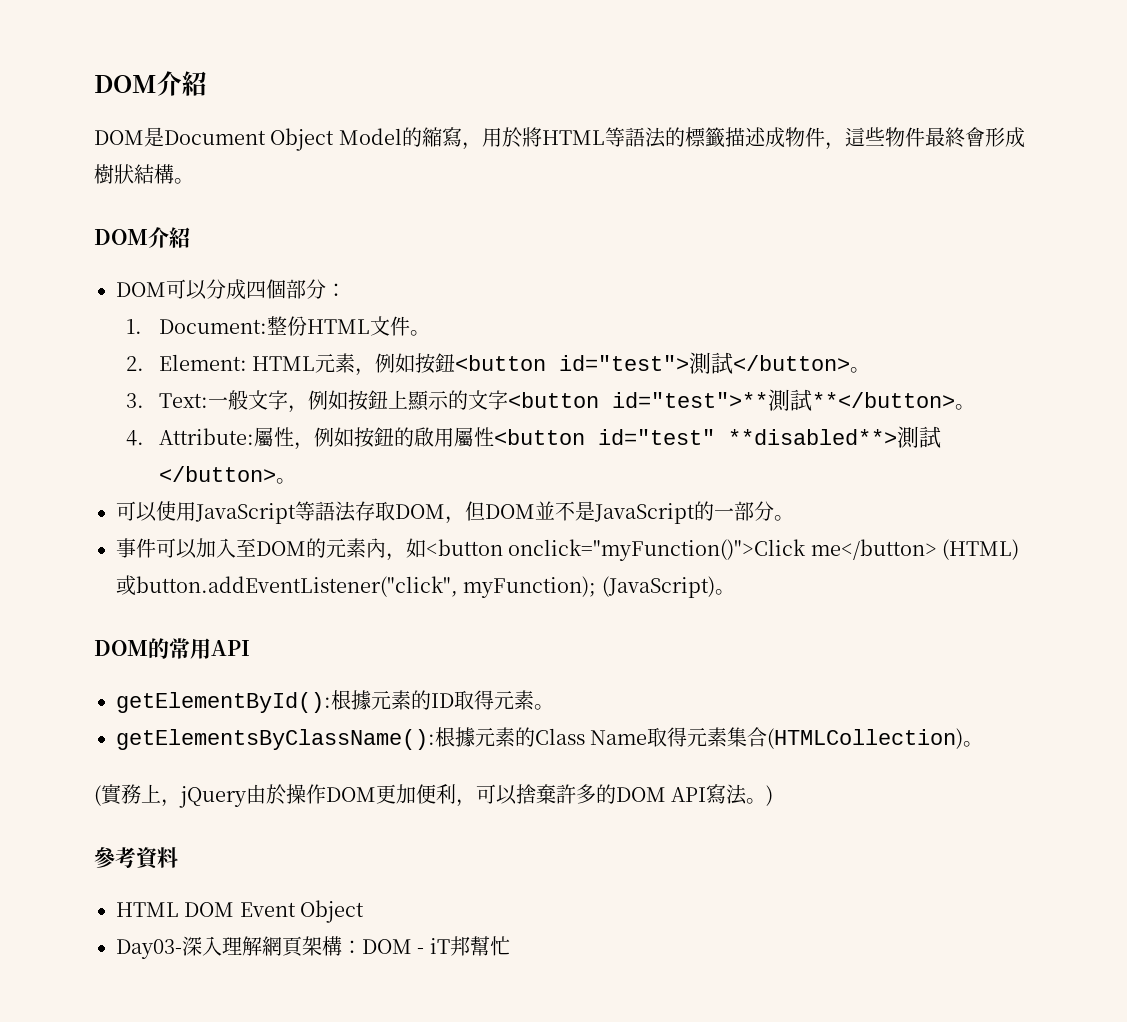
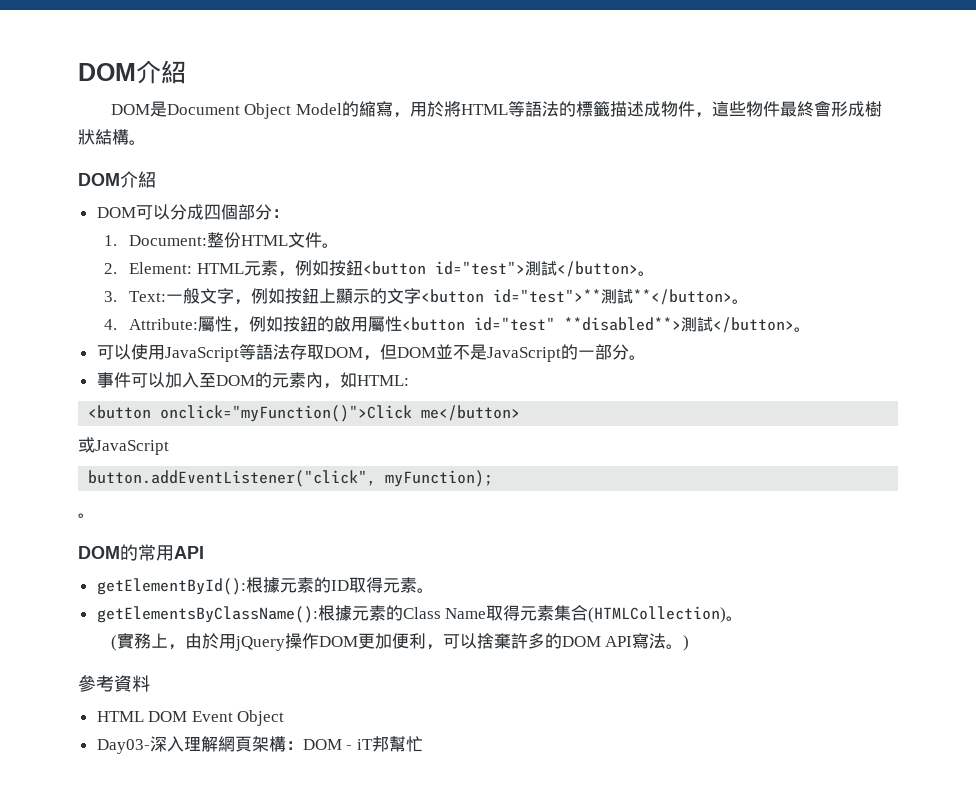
(426, 548) none -> [356,375,409,386] HTML: //
[942,539,1020,560] [116,575,136,596] (HTML)或 -> [78,437,169,455] // 或JavaScript //
[601,576,715,598] (JavaScript) -> (494, 478) //
[179,784,286,808] jQuery由於 -> [184,633,285,651] 由於用jQuery

